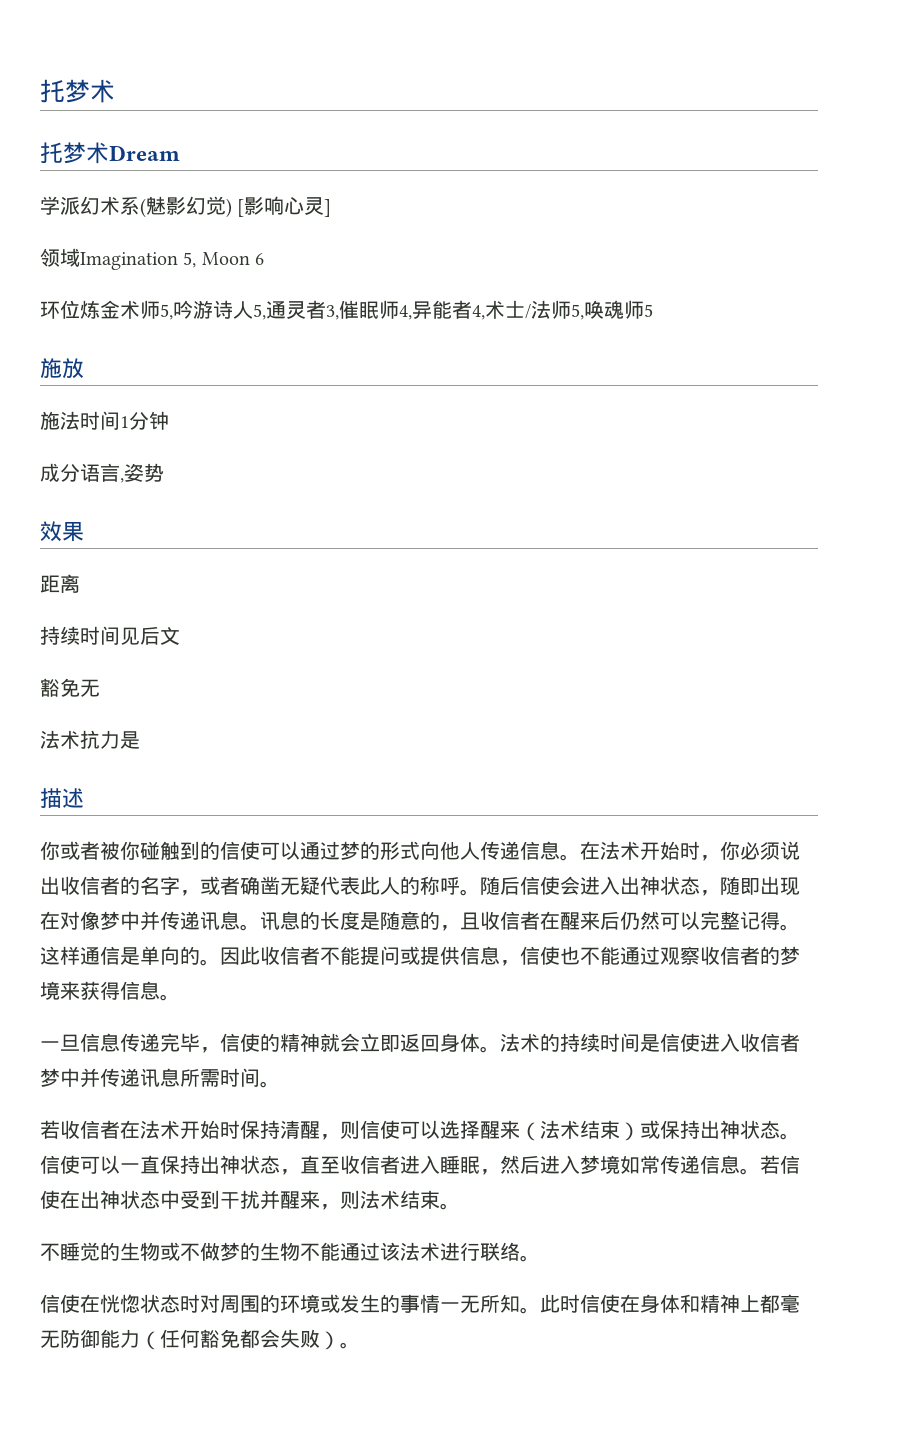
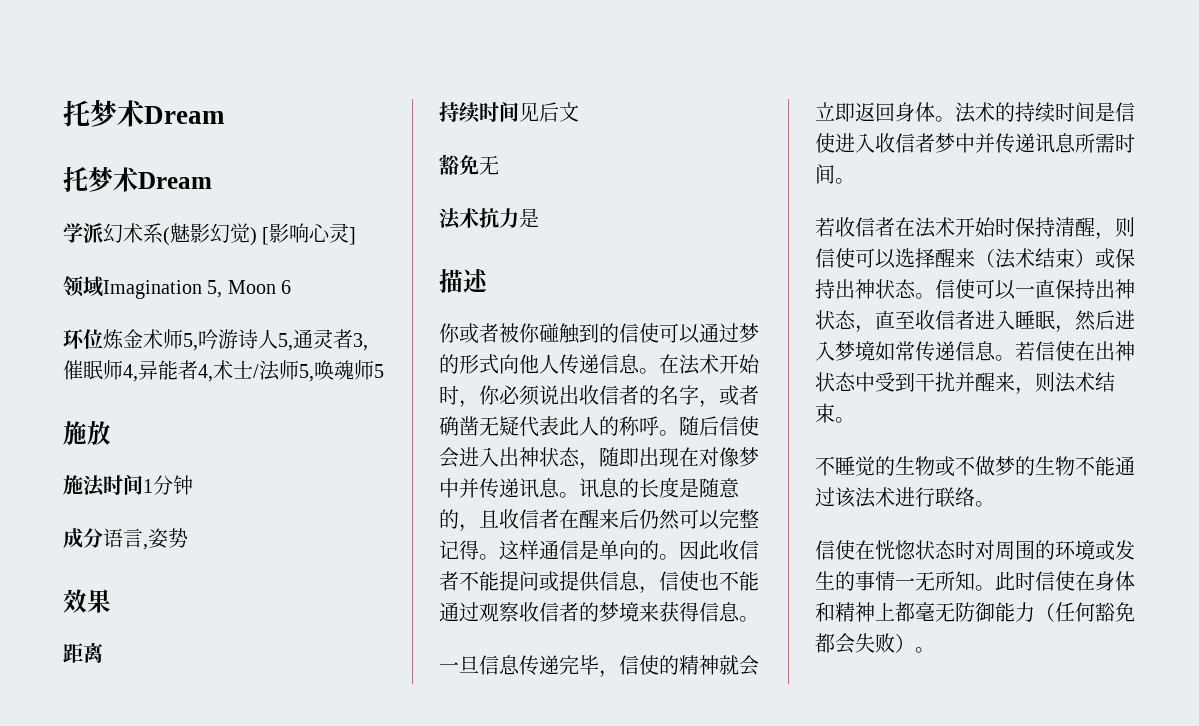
[40,79,115,103] 托梦术 -> [63,100,225,127] 托梦术Dream

